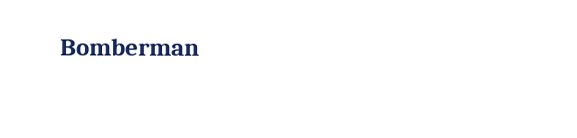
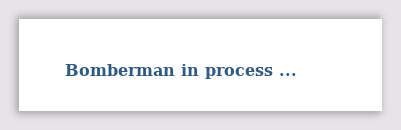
(200, 47) none -> [181,64,297,79] in process ...

